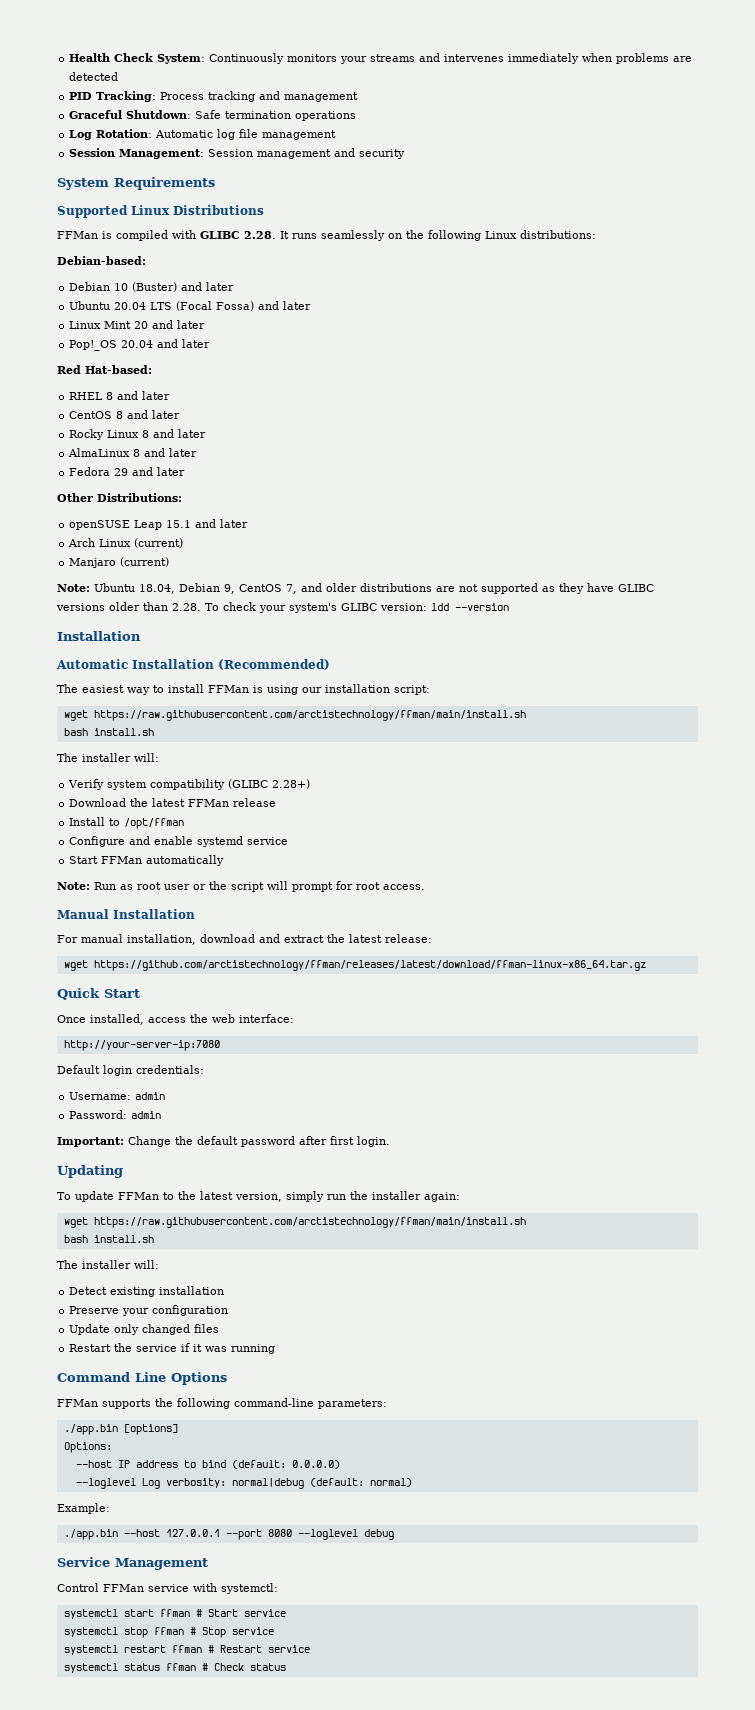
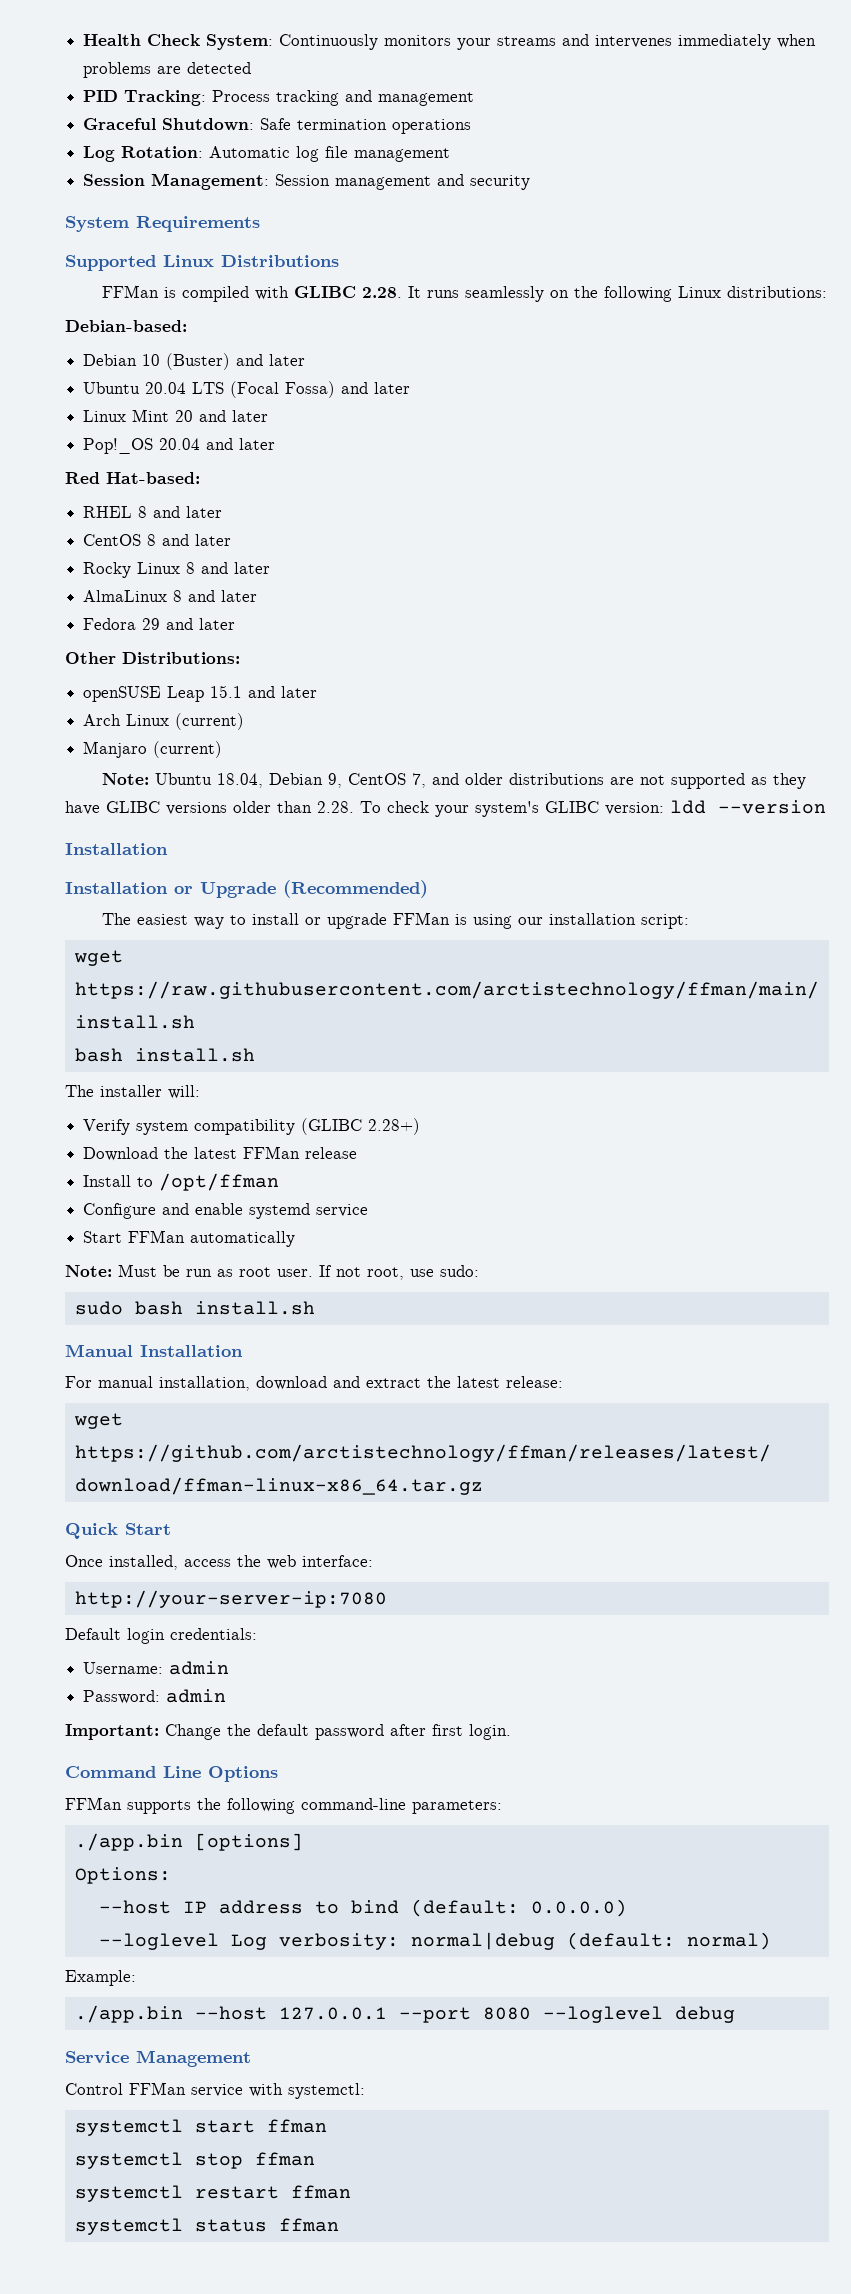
[56,659,214,669] Automatic Installation -> [65,882,276,898] Installation or Upgrade
(204, 688) none -> [305,913,388,929] or upgrade
[94,881,425,892] Run as root user or the script will prompt for root access. -> [118,1264,479,1280] [74,1301,315,1315] Must be run as root user. If not root, use sudo: // sudo bash install.sh
[57,1165,123,1178] [57,1191,460,1202] [63,1217,526,1228] [63,1235,154,1243] [57,1260,159,1269] [69,1286,225,1297] [69,1305,229,1316] [69,1324,220,1335] [69,1343,276,1354] // Updating // To update FFMan to the latest version, simply run the installer again: // wget https://raw.githubusercontent.com/arctistechnology/ffman/main/install.sh // bash install.sh // The installer will: // Detect existing installation // Preserve your configuration // Update only changed files // Restart the service if it was running -> (511, 1732) none
[195,1609,286,1617] # Start service -> (327, 2126) none
[189,1627,274,1638] # Stop service -> (315, 2159) none
[207,1645,310,1653] # Restart service -> (351, 2192) none
[201,1663,286,1671] # Check status -> (339, 2225) none

